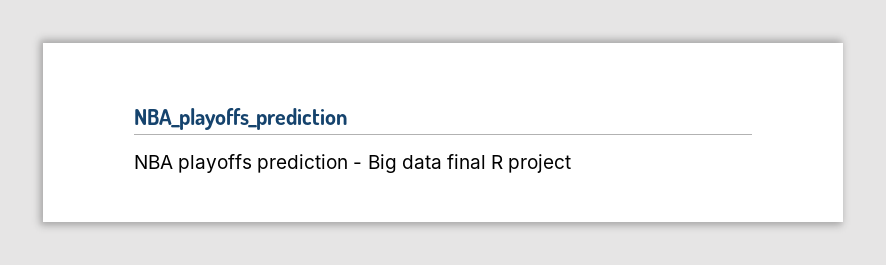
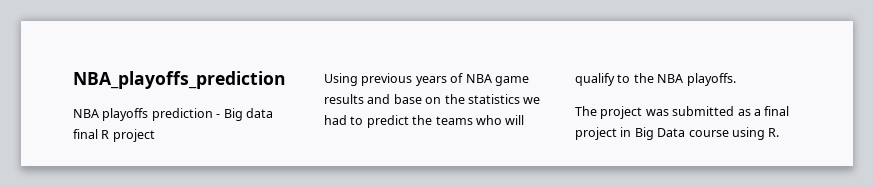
(572, 163) none -> [324,73,529,86] [324,94,541,104] [324,115,525,128] [575,73,736,86] [575,106,790,119] [575,127,780,140] // Using previous years of NBA game results and base on the statistics we had to predict the teams who will qualify to the NBA playoffs. // The project was submitted as a final project in Big Data course using R.

